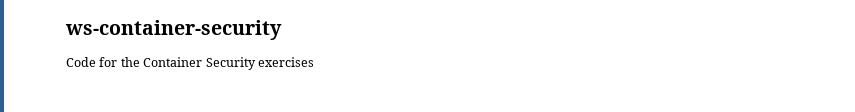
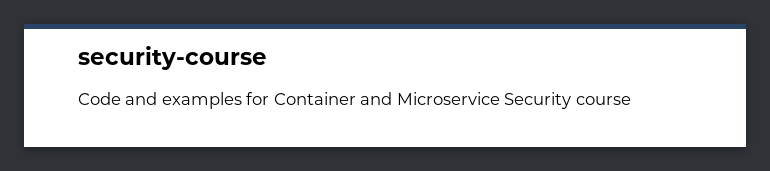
[65,20,282,40] ws-container-security -> [78,46,267,70] security-course
[99,57,314,70] for the Container Security exercises -> [125,92,631,109] and examples for Container and Microservice Security course

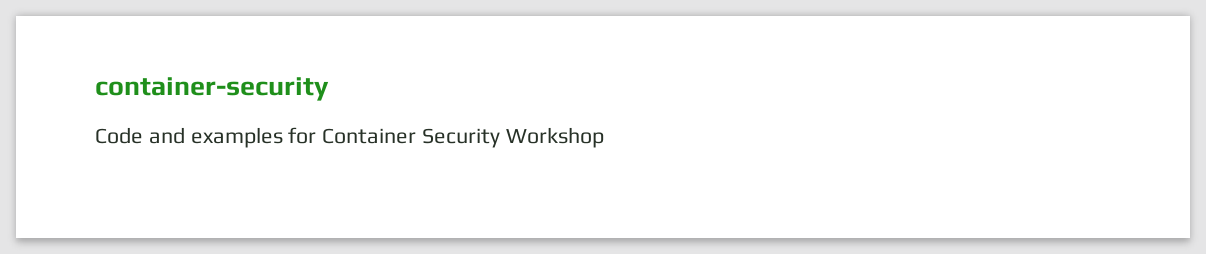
[78,46,267,70] security-course -> [95,77,329,101] container-security
[360,92,631,109] and Microservice Security course -> [422,127,604,148] Security Workshop

